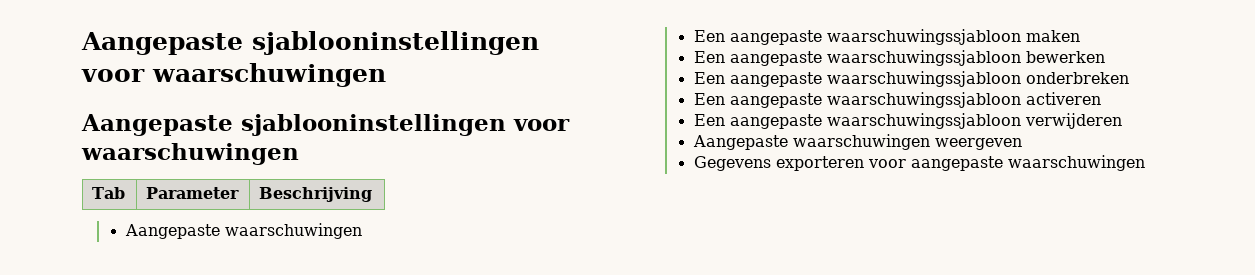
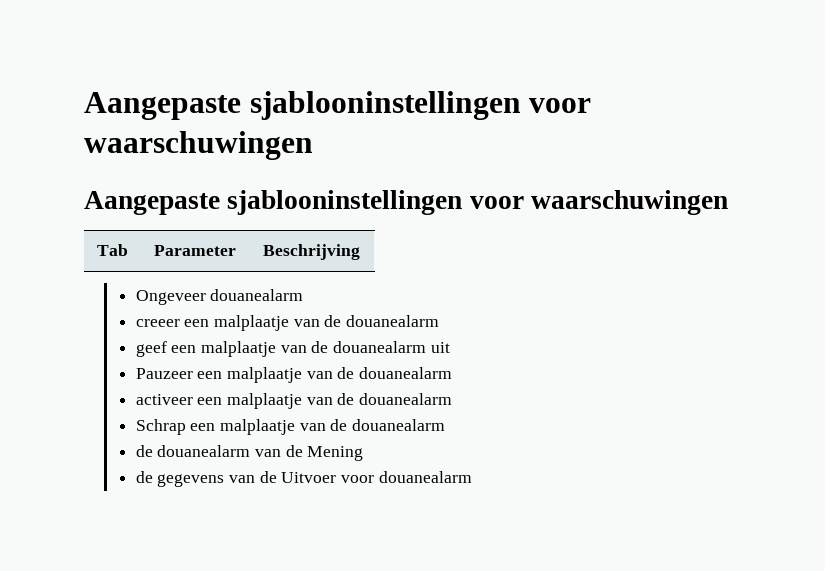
[124,223,362,239] [693,29,1080,45] [693,50,1105,66] [693,71,1129,87] [693,92,1101,108] [693,113,1122,129] [692,134,1022,150] [693,155,1145,171] Aangepaste waarschuwingen // Een aangepaste waarschuwingssjabloon maken // Een aangepaste waarschuwingssjabloon bewerken // Een aangepaste waarschuwingssjabloon onderbreken // Een aangepaste waarschuwingssjabloon activeren // Een aangepaste waarschuwingssjabloon verwijderen // Aangepaste waarschuwingen weergeven // Gegevens exporteren voor aangepaste waarschuwingen -> [135,289,304,305] [135,315,440,331] [135,341,450,357] [135,367,453,383] [135,393,453,409] [135,419,446,435] [135,445,364,461] [135,471,472,487] Ongeveer douanealarm // creeer een malplaatje van de douanealarm // geef een malplaatje van de douanealarm uit // Pauzeer een malplaatje van de douanealarm // activeer een malplaatje van de douanealarm // Schrap een malplaatje van de douanealarm // de douanealarm van de Mening // de gegevens van de Uitvoer voor douanealarm

